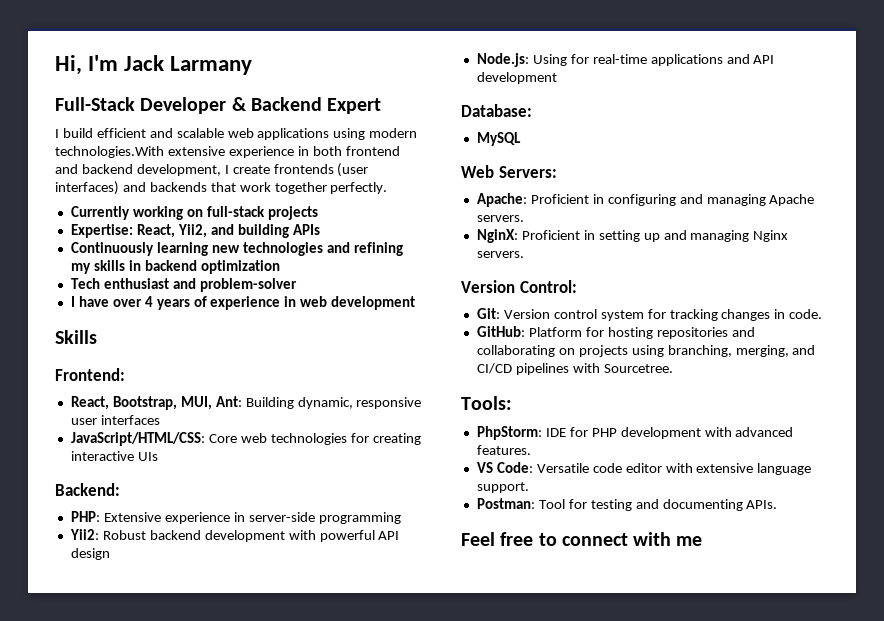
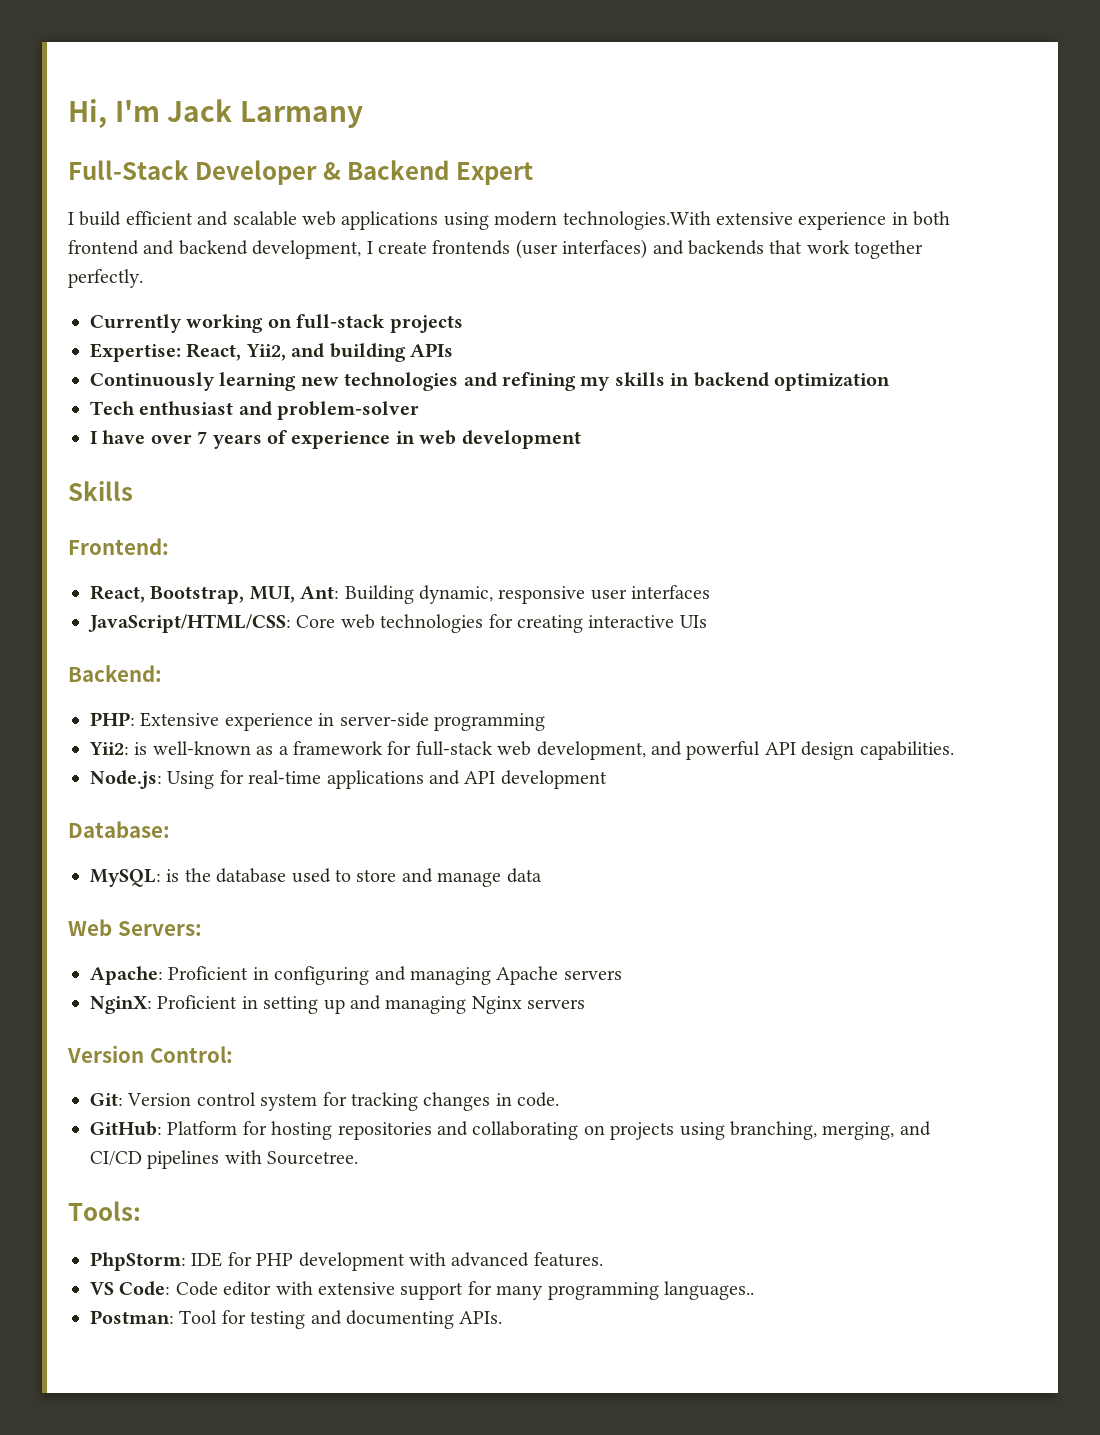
[144,296,153,307] 4 -> [197,431,208,444] 7
[102,530,316,542] Robust backend development with -> [134,741,682,760] is well-known as a framework for full-stack web development, and
(110, 554) none -> [859,741,954,760] capabilities.
[476,132,521,146] MySQL -> [90,868,542,887] MySQL: is the database used to store and manage data
[476,215,524,222] servers. -> [563,970,622,980] servers
[476,251,524,258] servers. -> [527,999,586,1009] servers
[536,463,622,473] Versatile code -> [175,1281,218,1296] Code
[757,463,812,475] [476,482,529,493] language support. -> [400,1281,754,1300] support for many programming languages..
[461,532,703,546] // Feel free to connect with me -> (503, 1317) none

